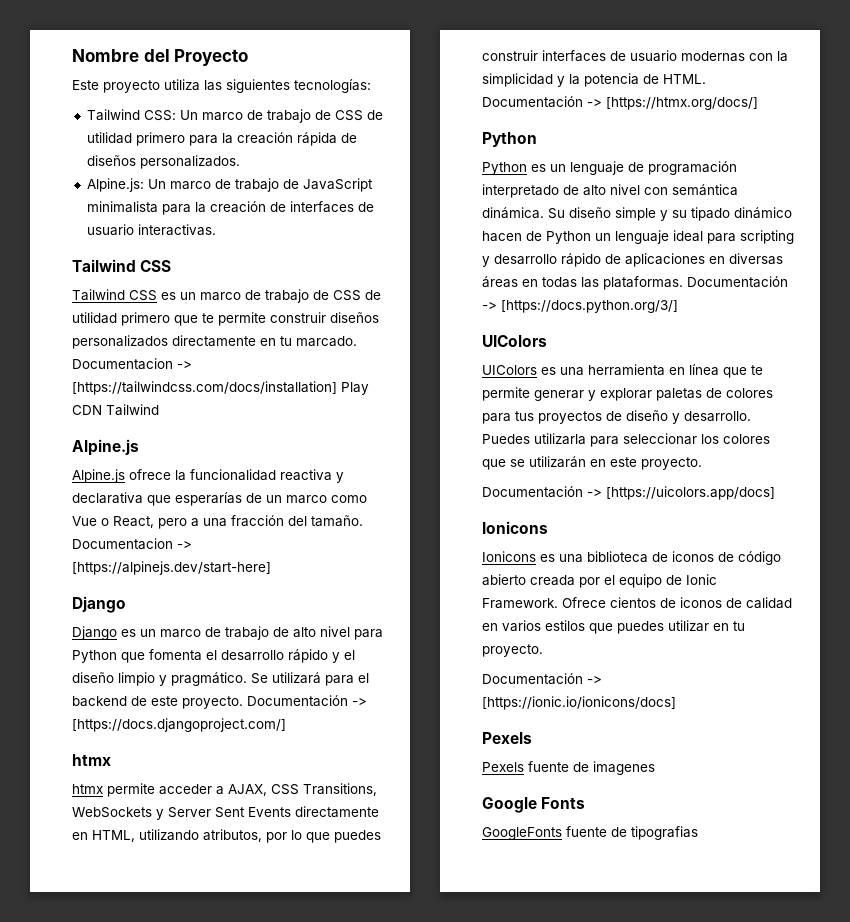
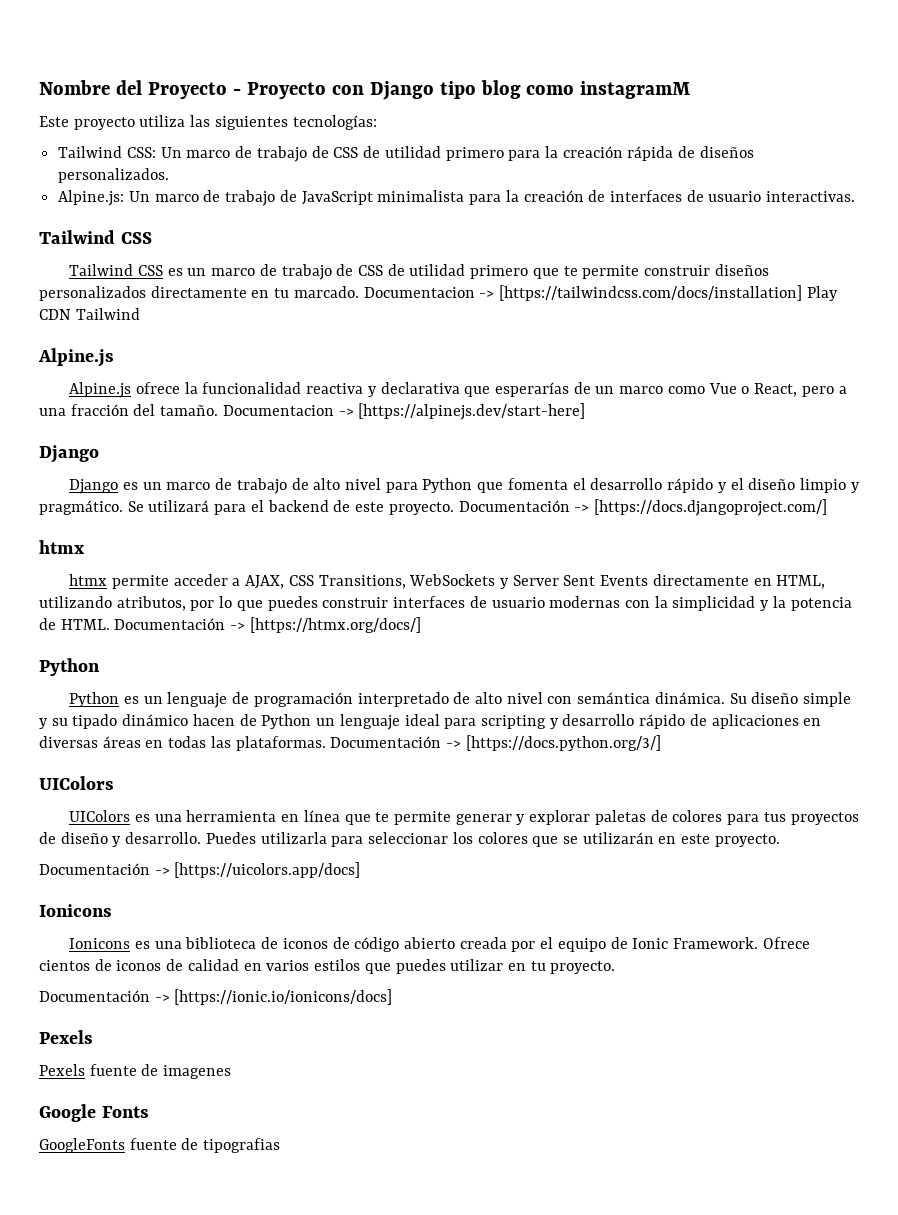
(249, 57) none -> [232,80,692,100] - Proyecto con Django tipo blog como instagramM

